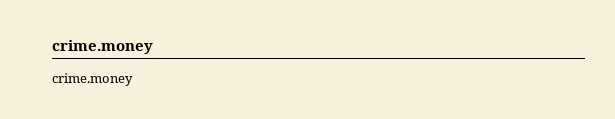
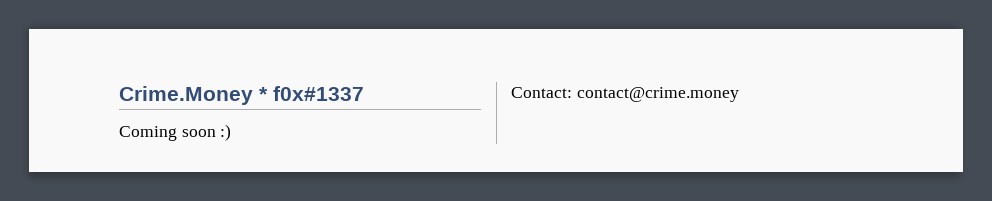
[52,40,153,54] [52,73,133,86] crime.money // crime.money -> [119,86,364,105] [119,124,232,141] [511,87,739,102] Crime.Money * f0x#1337 // Coming soon :) // Contact: contact@crime.money

